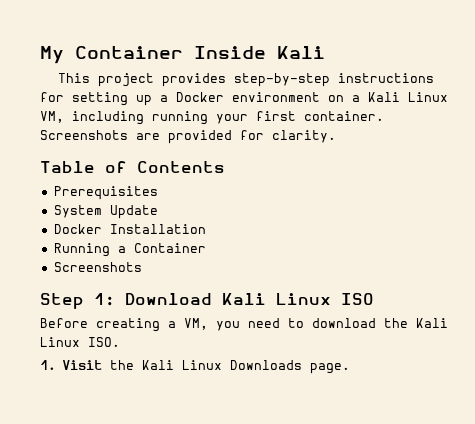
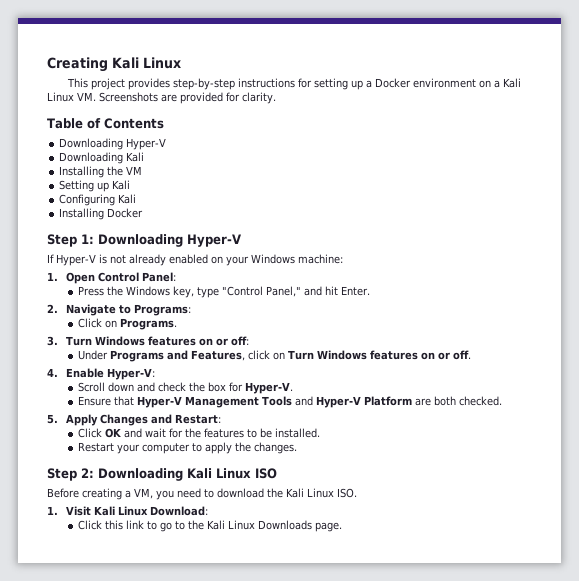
[40,46,325,64] My Container Inside Kali -> [47,57,181,72] Creating Kali Linux
[40,111,384,125] VM, including running your first container. -> [77,92,96,101] VM.
[53,186,158,200] [53,205,158,219] [53,224,206,234] [53,243,206,257] [53,262,142,272] [40,293,212,309] Prerequisites // System Update // Docker Installation // Running a Container // Screenshots // Step 1: Download -> [59,138,167,150] [59,152,145,164] [59,166,143,178] [59,180,131,192] [59,194,137,206] [59,208,144,220] [47,234,241,247] [47,254,343,266] [47,272,176,284] [78,286,371,298] [47,304,191,316] [78,318,178,330] [47,336,249,346] [78,350,472,362] [47,368,155,380] [78,382,294,394] [78,396,503,408] [47,414,221,426] [78,428,321,438] [78,442,298,454] [47,468,183,481] Downloading Hyper-V // Downloading Kali // Installing the VM // Setting up Kali // Configuring Kali // Installing Docker // Step 1: Downloading Hyper-V // If Hyper-V is not already enabled on your Windows machine: // 1. Open Control Panel: // Press the Windows key, type "Control Panel," and hit Enter. // 2. Navigate to Programs: // Click on Programs. // 3. Turn Windows features on or off: // Under Programs and Features, click on Turn Windows features on or off. // 4. Enable Hyper-V: // Scroll down and check the box for Hyper-V. // Ensure that Hyper-V Management Tools and Hyper-V Platform are both checked. // 5. Apply Changes and Restart: // Click OK and wait for the features to be installed. // Restart your computer to apply the changes. // Step 2: Downloading
(103, 365) none -> [93,506,208,516] [78,520,186,532] Kali Linux Download: // Click this link to go to

